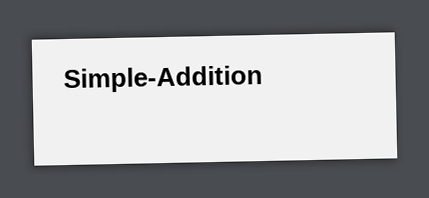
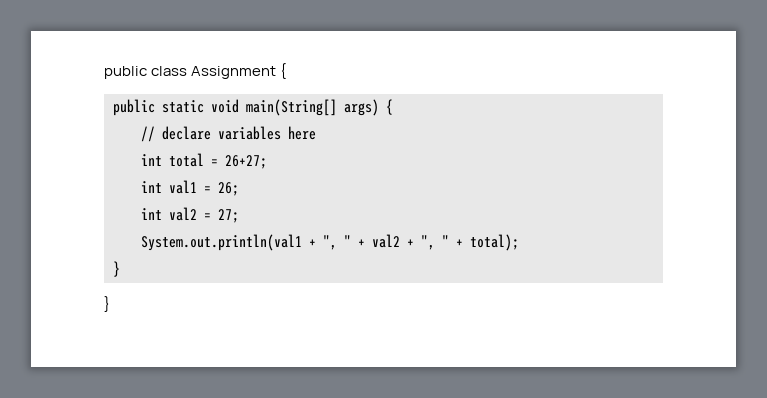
[63,65,263,94] Simple-Addition -> [104,63,287,79] [113,99,393,116] [141,126,316,142] [141,153,267,169] [141,180,239,196] [141,207,239,223] [141,234,519,251] [113,261,120,277] [104,296,110,312] public class Assignment { // public static void main(String[] args) { // // declare variables here // int total = 26+27; // int val1 = 26; // int val2 = 27; // System.out.println(val1 + ", " + val2 + ", " + total); // } // }

